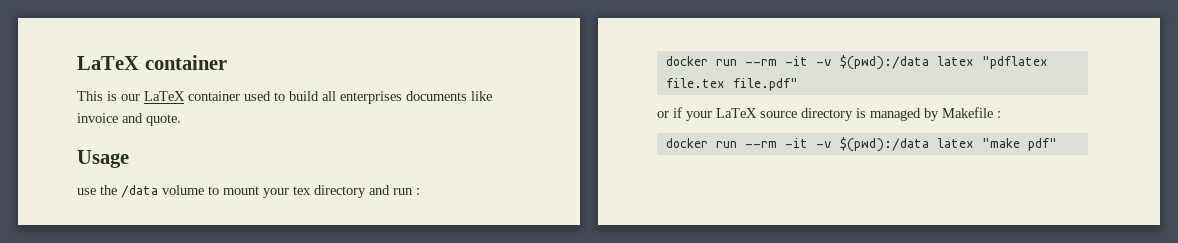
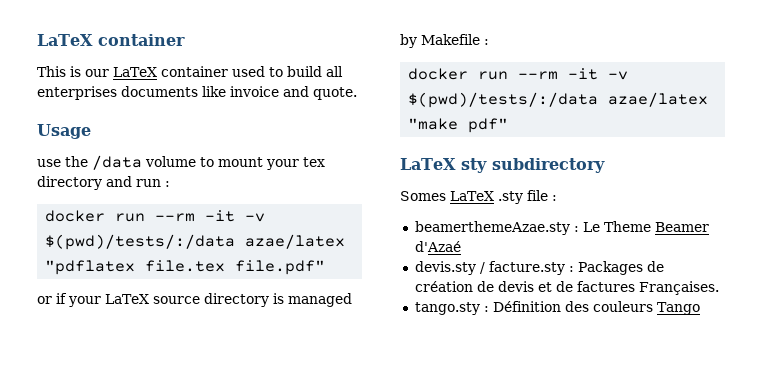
[839,55,974,70] $(pwd):/data latex -> [45,234,346,250] $(pwd)/tests/:/data azae/latex
[839,137,974,152] $(pwd):/data latex -> [408,92,709,108] $(pwd)/tests/:/data azae/latex
(1057, 144) none -> [400,158,605,173] [400,190,557,204] [414,221,709,235] [414,241,461,252] [414,261,664,275] [414,281,719,295] [414,301,700,315] // LaTeX sty subdirectory // Somes LaTeX .sty file : // beamerthemeAzae.sty : Le Theme Beamer d'Azaé // devis.sty / facture.sty : Packages de création de devis et de factures Françaises. // tango.sty : Définition des couleurs Tango

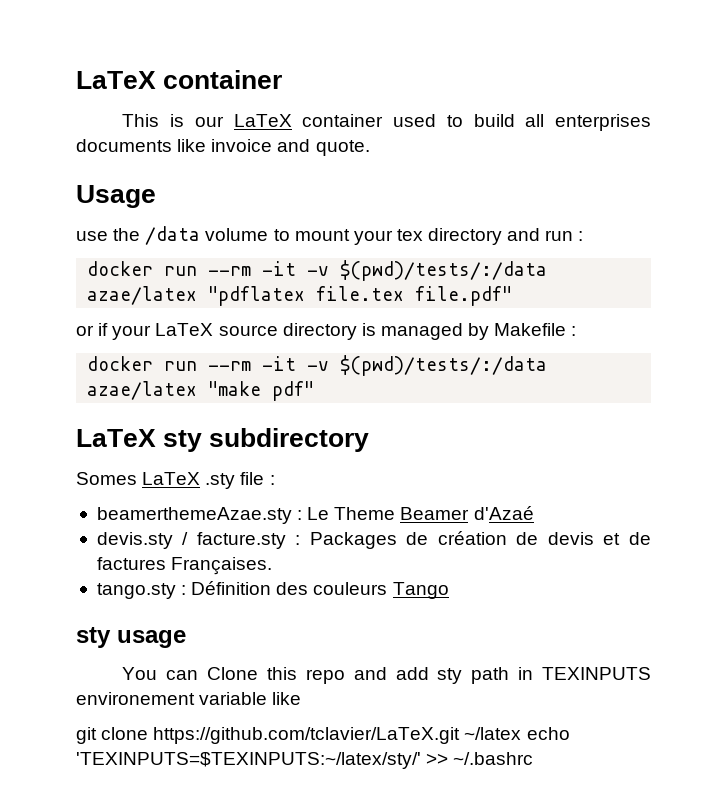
(700, 308) none -> [76,627,186,648] [122,667,652,684] [76,692,302,705] [76,727,570,744] [76,752,534,769] // sty usage // You can Clone this repo and add sty path in TEXINPUTS environement variable like // git clone https://github.com/tclavier/LaTeX.git ~/latex echo 'TEXINPUTS=$TEXINPUTS:~/latex/sty/' >> ~/.bashrc

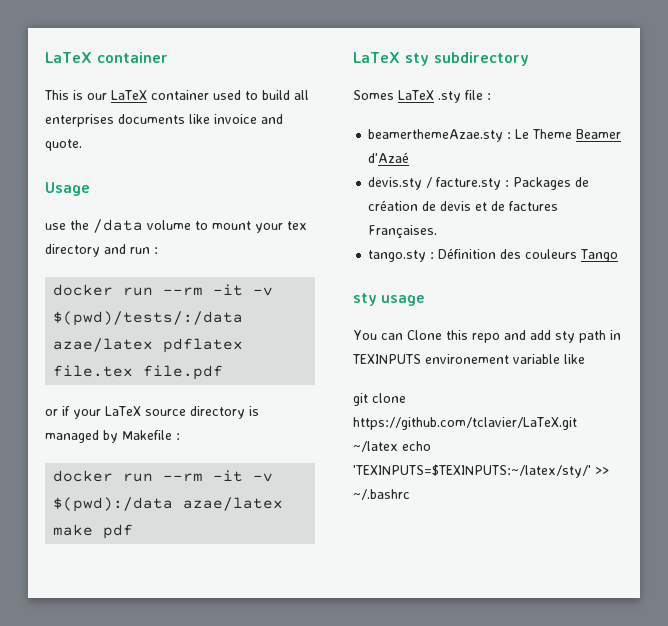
[208,286,513,306] "pdflatex file.tex file.pdf" -> [163,338,244,353] [53,365,224,380] pdflatex file.tex file.pdf
[340,355,548,376] [87,381,315,401] $(pwd)/tests/:/data azae/latex "make pdf" -> [53,497,284,512] [53,524,134,539] $(pwd):/data azae/latex make pdf

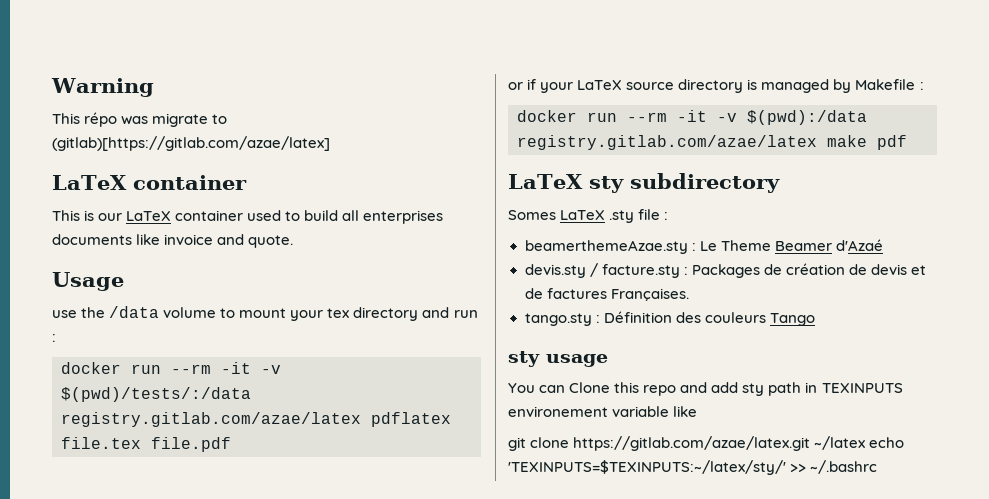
(45, 57) none -> [51,78,154,97] [52,112,228,127] [52,136,330,151] Warning // This répo was migrate to (gitlab)[https://gitlab.com/azae/latex] //
[53,338,154,352] azae/latex -> [61,412,361,427] registry.gitlab.com/azae/latex
[183,497,284,511] azae/latex -> [517,135,817,150] registry.gitlab.com/azae/latex
[353,417,577,430] https://github.com/tclavier/LaTeX.git -> [573,436,811,451] https://gitlab.com/azae/latex.git

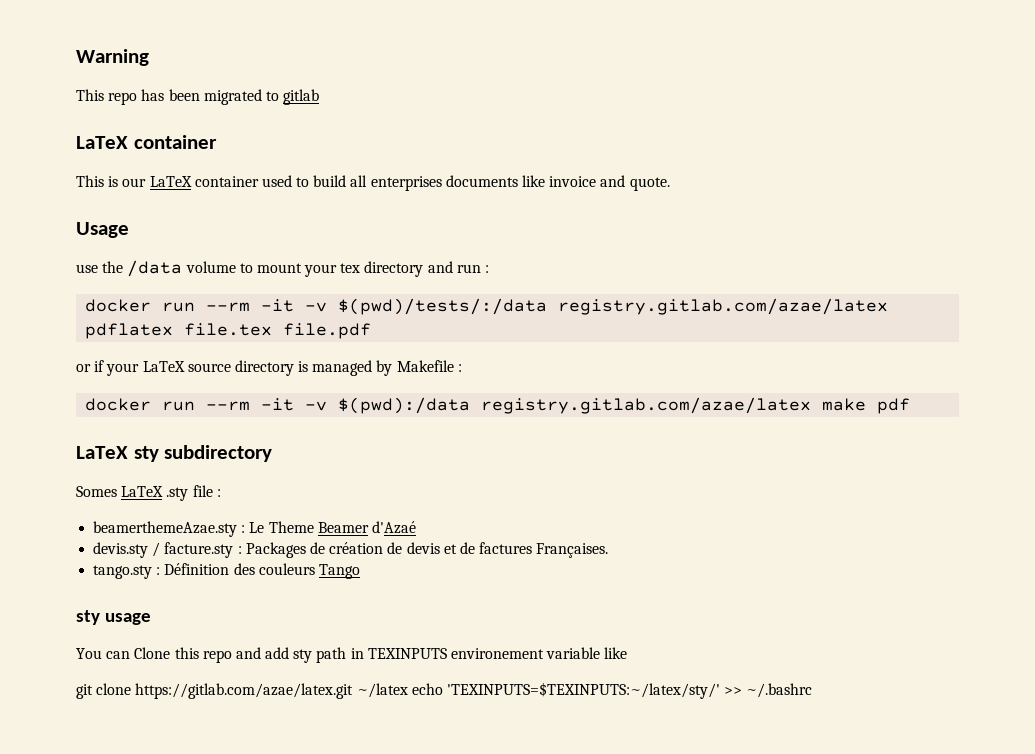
[84,112,228,127] [52,136,330,151] répo was migrate to (gitlab)[https://gitlab.com/azae/latex] -> [108,89,320,105] repo has been migrated to gitlab

